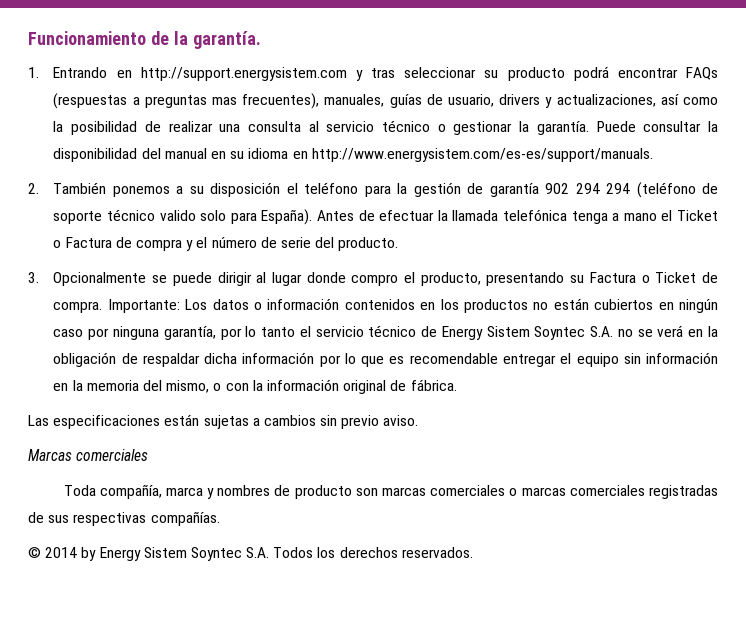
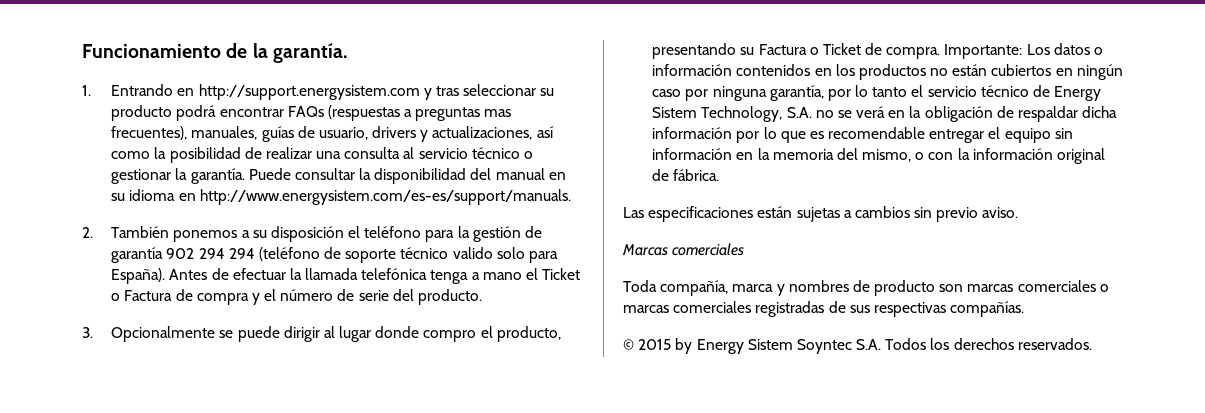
[534,326,586,340] Soyntec -> [701,106,783,122] Technology,
[45,547,78,558] 2014 -> [638,339,672,350] 2015

